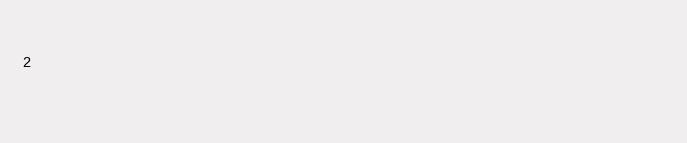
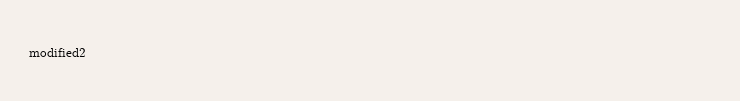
[23,57,31,67] 2 -> [29,48,86,57] modified2

